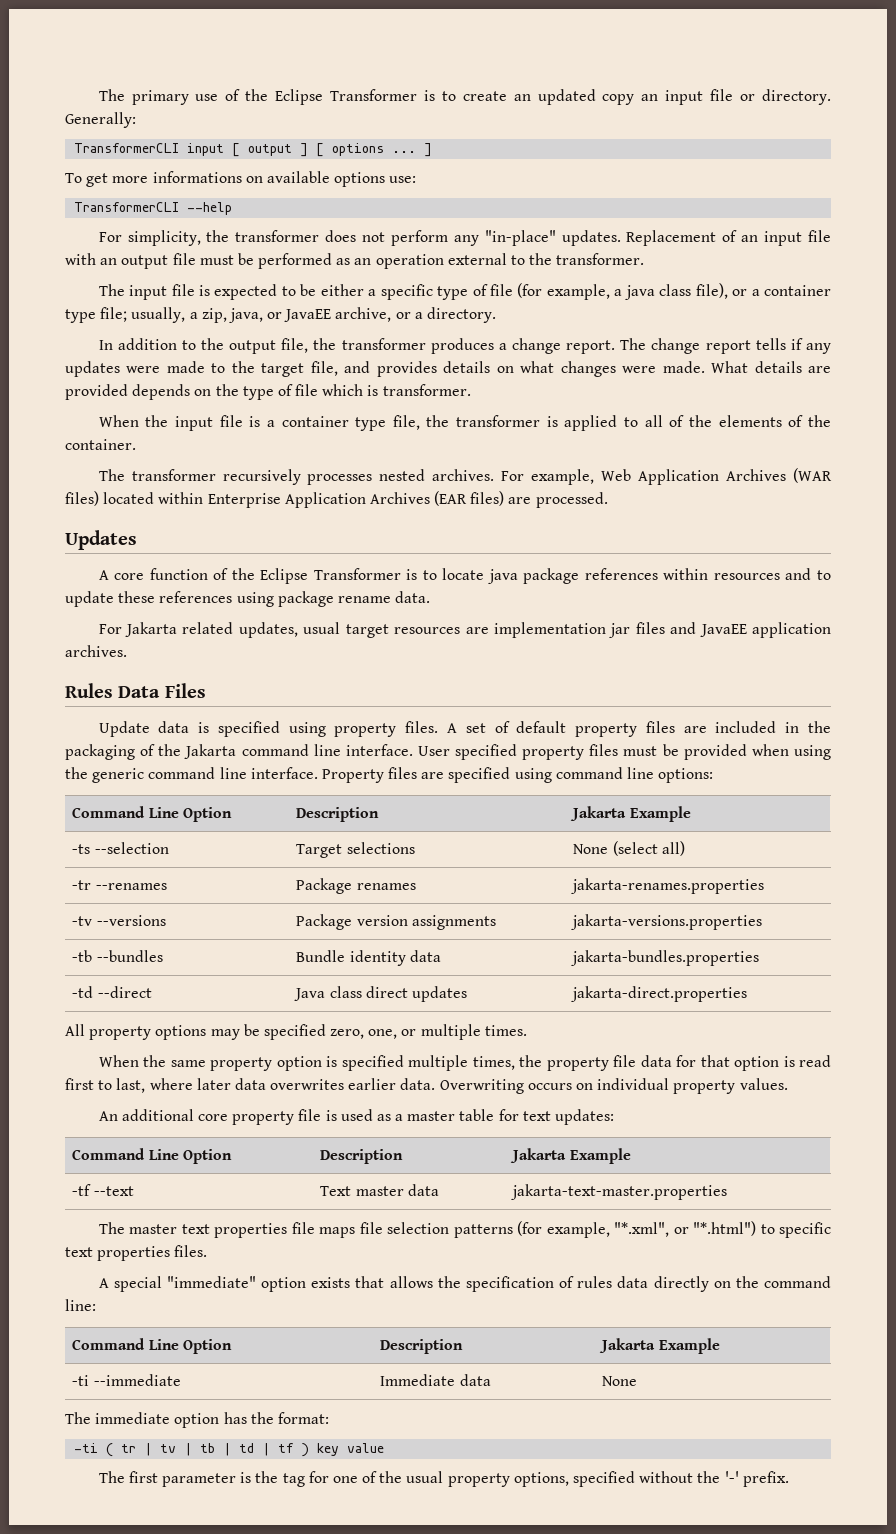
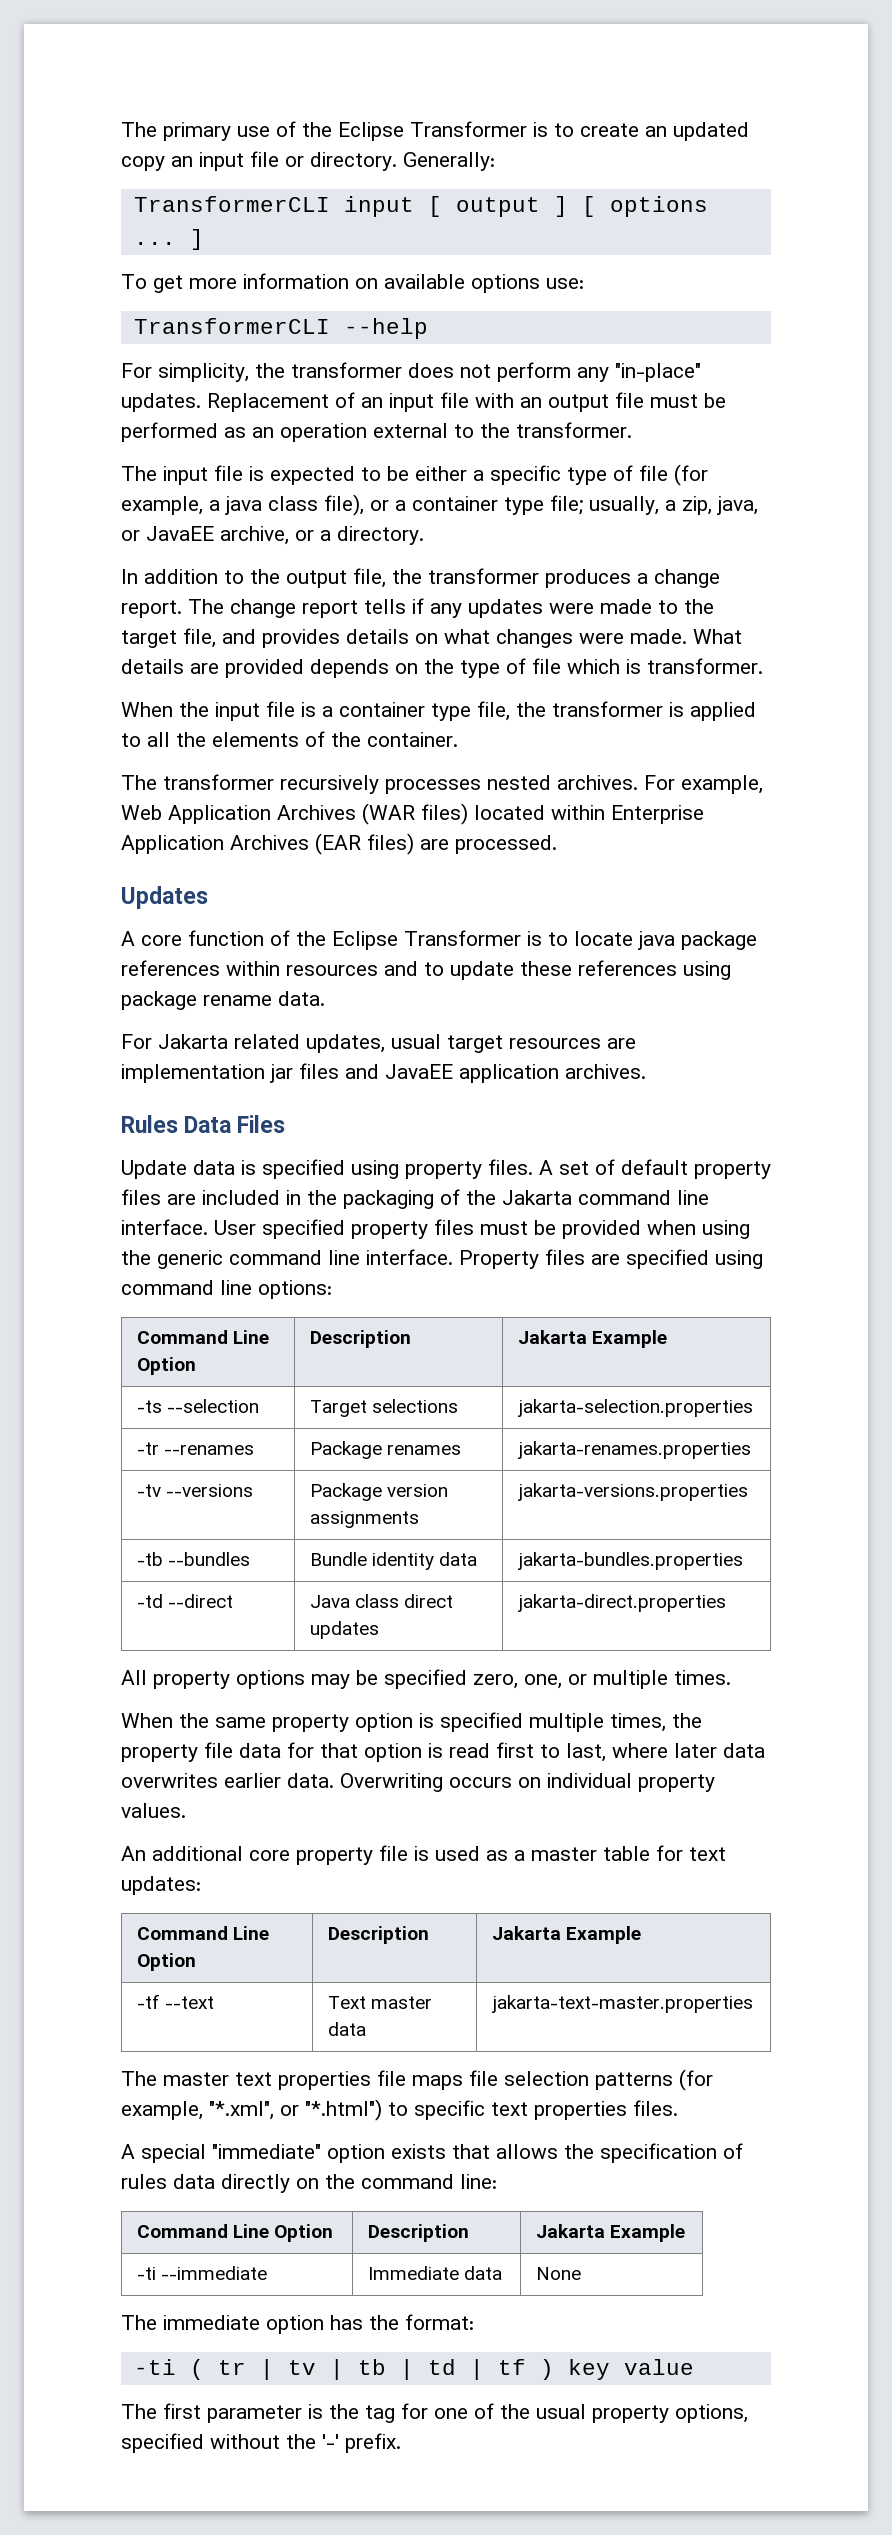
[152,171,242,183] informations -> [243,273,349,289] information
[669,415,685,427] of -> (170, 739) none
[573,841,685,856] None (select all) -> [517,1399,753,1417] jakarta-selection.properties

